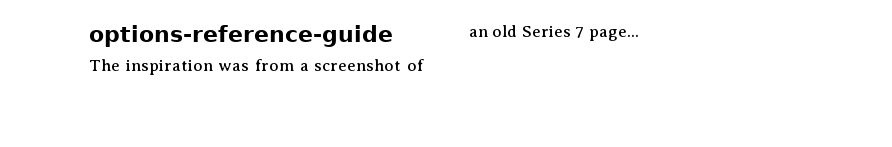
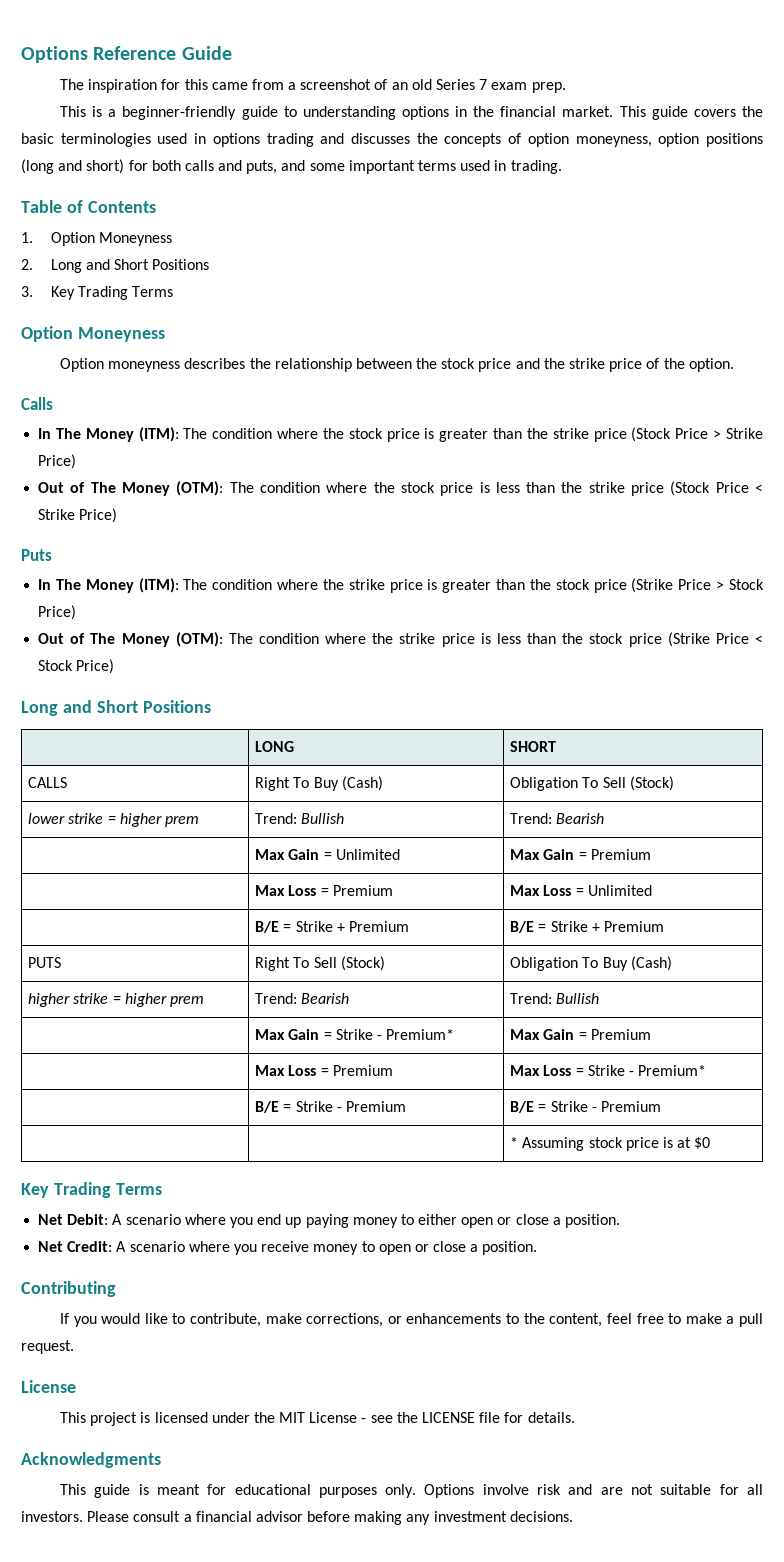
[89,25,393,47] options-reference-guide -> [21,46,232,63] Options Reference Guide
[218,63,250,71] was -> [161,79,248,90] for this came
[588,29,639,41] page... -> [491,82,566,93] [59,106,764,120] [21,133,763,147] [21,159,562,174] [21,200,156,213] [21,232,172,246] [21,259,210,273] [21,286,173,300] [21,326,165,342] [59,358,734,372] [21,397,53,410] [38,427,763,442] [38,454,77,469] [38,481,763,496] [38,508,118,523] [21,549,52,561] [38,578,764,593] [38,605,77,620] [38,632,764,647] [38,659,115,674] [21,700,211,716] [255,741,295,752] [510,741,557,752] [28,777,68,788] [255,776,383,791] [510,776,674,791] [28,813,199,827] [255,813,345,824] [510,813,605,824] [255,849,400,860] [510,849,651,860] [255,885,393,896] [510,885,652,896] [255,921,409,933] [510,921,664,933] [28,957,62,968] [255,956,385,971] [510,956,672,971] [28,993,204,1007] [255,993,350,1004] [510,993,600,1004] [255,1029,455,1040] [510,1029,651,1040] [255,1065,393,1076] [510,1065,707,1076] [255,1101,406,1113] [510,1101,661,1113] [510,1137,711,1151] [21,1182,162,1198] [38,1214,621,1228] [38,1241,538,1255] [21,1281,116,1297] [59,1313,763,1327] [21,1340,74,1354] [21,1380,76,1393] [59,1412,575,1426] [21,1452,161,1468] [59,1484,763,1498] [21,1511,573,1525] exam prep. // This is a beginner-friendly guide to understanding options in the financial market. This guide covers the basic terminologies used in options trading and discusses the concepts of option moneyness, option positions (long and short) for both calls and puts, and some important terms used in trading. // Table of Contents // 1. Option Moneyness // 2. Long and Short Positions // 3. Key Trading Terms // Option Moneyness // Option moneyness describes the relationship between the stock price and the strike price of the option. // Calls // In The Money (ITM): The condition where the stock price is greater than the strike price (Stock Price > Strike Price) // Out of The Money (OTM): The condition where the stock price is less than the strike price (Stock Price < Strike Price) // Puts // In The Money (ITM): The condition where the strike price is greater than the stock price (Strike Price > Stock Price) // Out of The Money (OTM): The condition where the strike price is less than the stock price (Strike Price < Stock Price) // Long and Short Positions // | LONG | SHORT // CALLS | Right To Buy (Cash) | Obligation To Sell (Stock) // lower strike = higher prem | Trend: Bullish | Trend: Bearish // | Max Gain = Unlimited | Max Gain = Premium // | Max Loss = Premium | Max Loss = Unlimited // | B/E = Strike + Premium | B/E = Strike + Premium // PUTS | Right To Sell (Stock) | Obligation To Buy (Cash) // higher strike = higher prem | Trend: Bearish | Trend: Bullish // | Max Gain = Strike - Premium* | Max Gain = Premium // | Max Loss = Premium | Max Loss = Strike - Premium* // | B/E = Strike - Premium | B/E = Strike - Premium // | | * Assuming stock price is at $0 // Key Trading Terms // Net Debit: A scenario where you end up paying money to either open or close a position. // Net Credit: A scenario where you receive money to open or close a position. // Contributing // If you would like to contribute, make corrections, or enhancements to the content, feel free to make a pull request. // License // This project is licensed under the MIT License - see the LICENSE file for details. // Acknowledgments // This guide is meant for educational purposes only. Options involve risk and are not suitable for all investors. Please consult a financial advisor before making any investment decisions.

